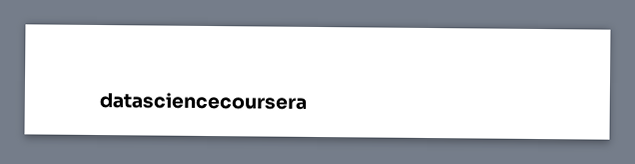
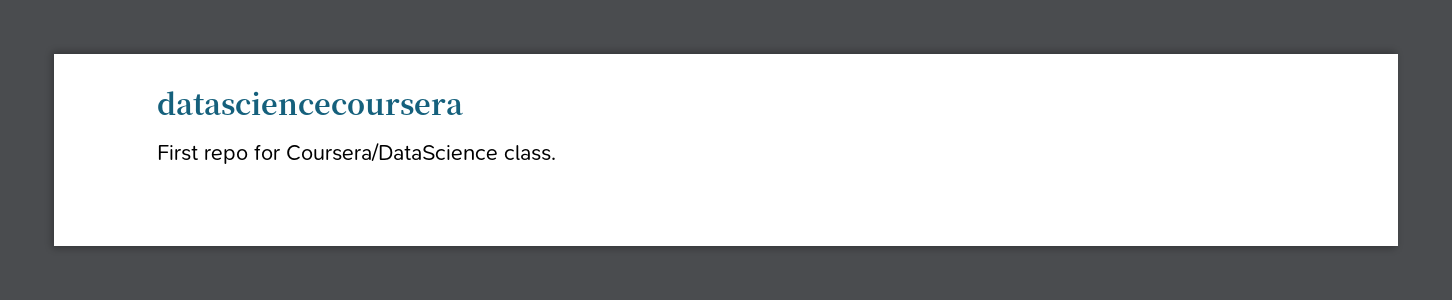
(307, 101) none -> [157,142,556,164] // First repo for Coursera/DataScience class.

